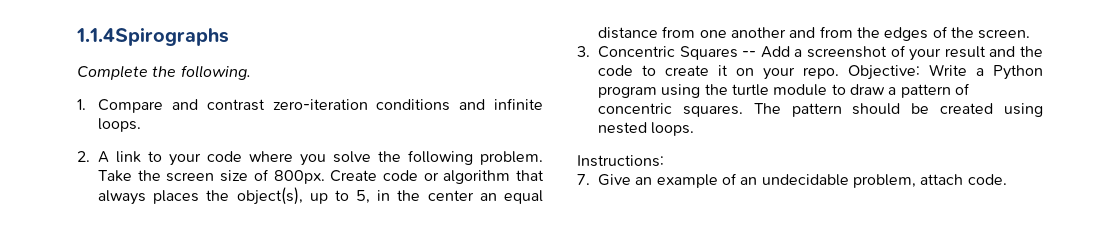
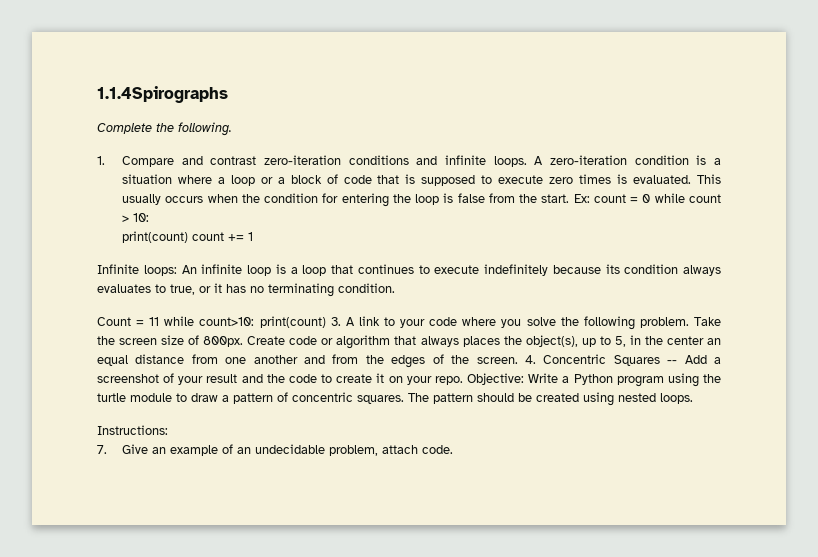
[77,151,90,162] // 2. -> [534,155,722,165] [121,174,721,186] [121,193,722,207] [121,213,149,222] [121,231,253,243] [97,264,721,276] [97,283,395,297] [97,316,341,328] A zero-iteration condition is a situation where a loop or a block of code that is supposed to execute zero times is evaluated. This usually occurs when the condition for entering the loop is false from the start. Ex: count = 0 while count > 10: // print(count) count += 1 // Infinite loops: An infinite loop is a loop that continues to execute indefinitely because its condition always evaluates to true, or it has no terminating condition. // Count = 11 while count>10: print(count) 3.
[577,46,590,57] // 3. -> [524,355,536,364] 4.

